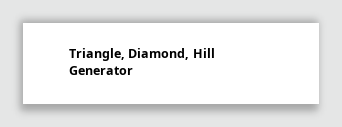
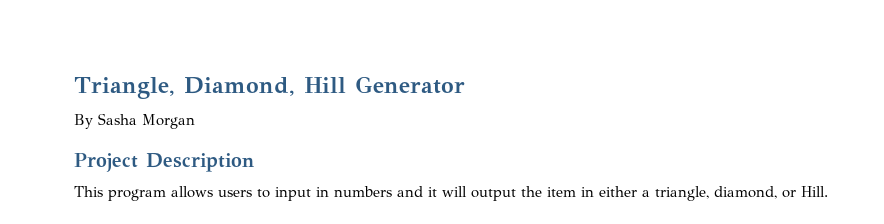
(133, 70) none -> [74,113,195,129] [74,153,254,172] [74,186,828,201] // By Sasha Morgan // Project Description // This program allows users to input in numbers and it will output the item in either a triangle, diamond, or Hill.

